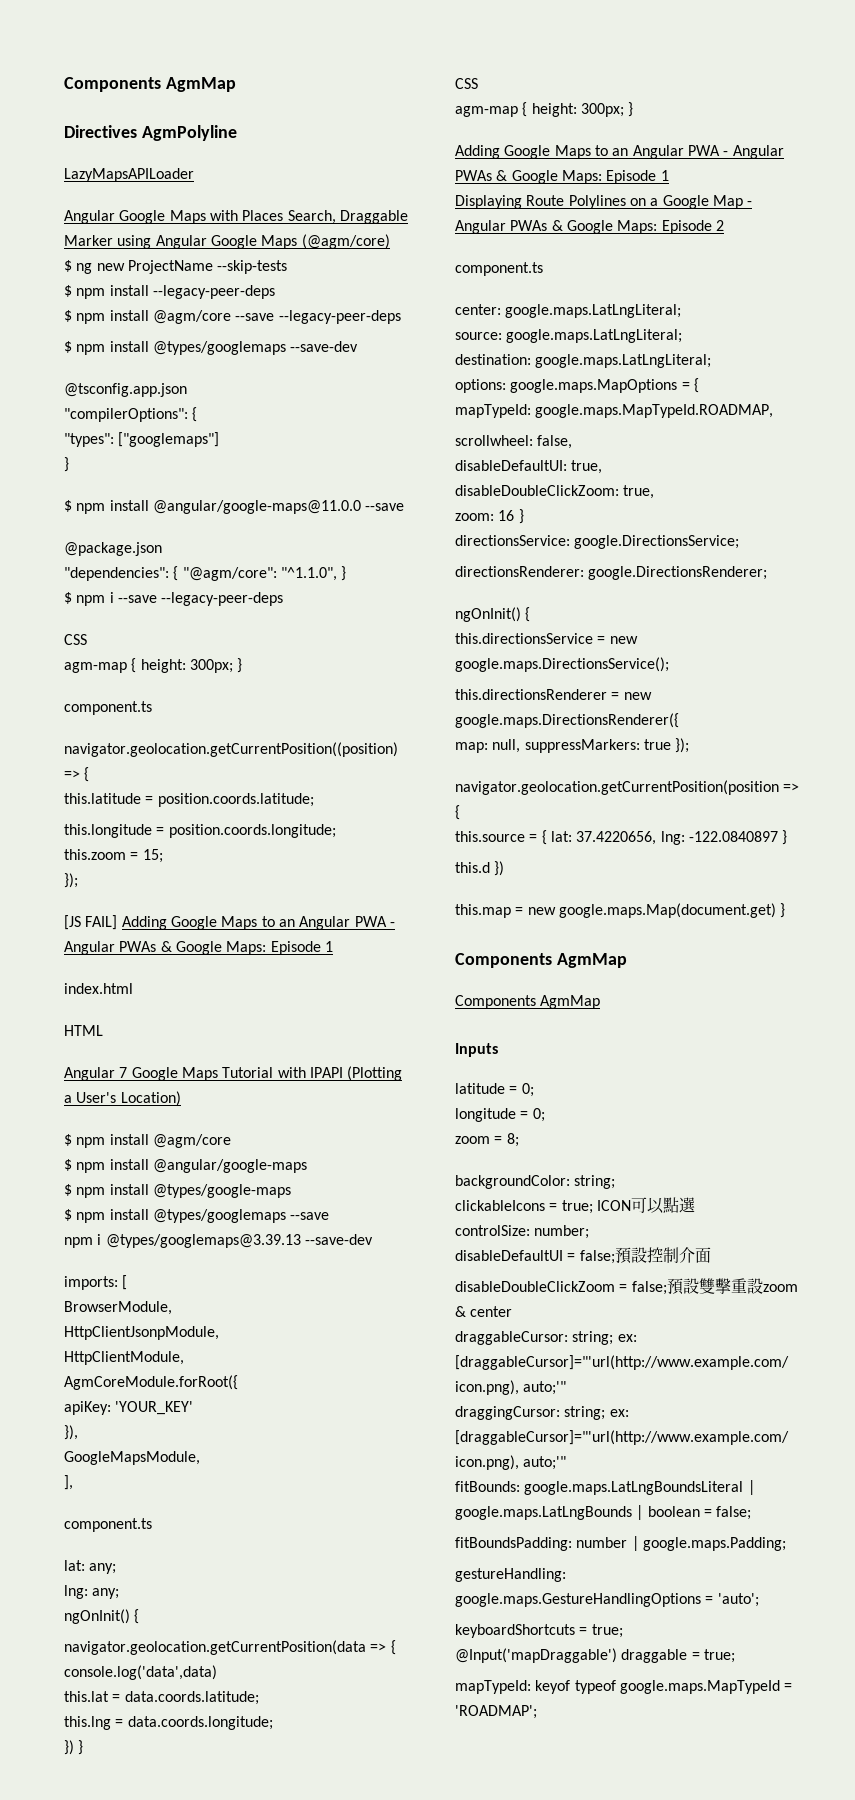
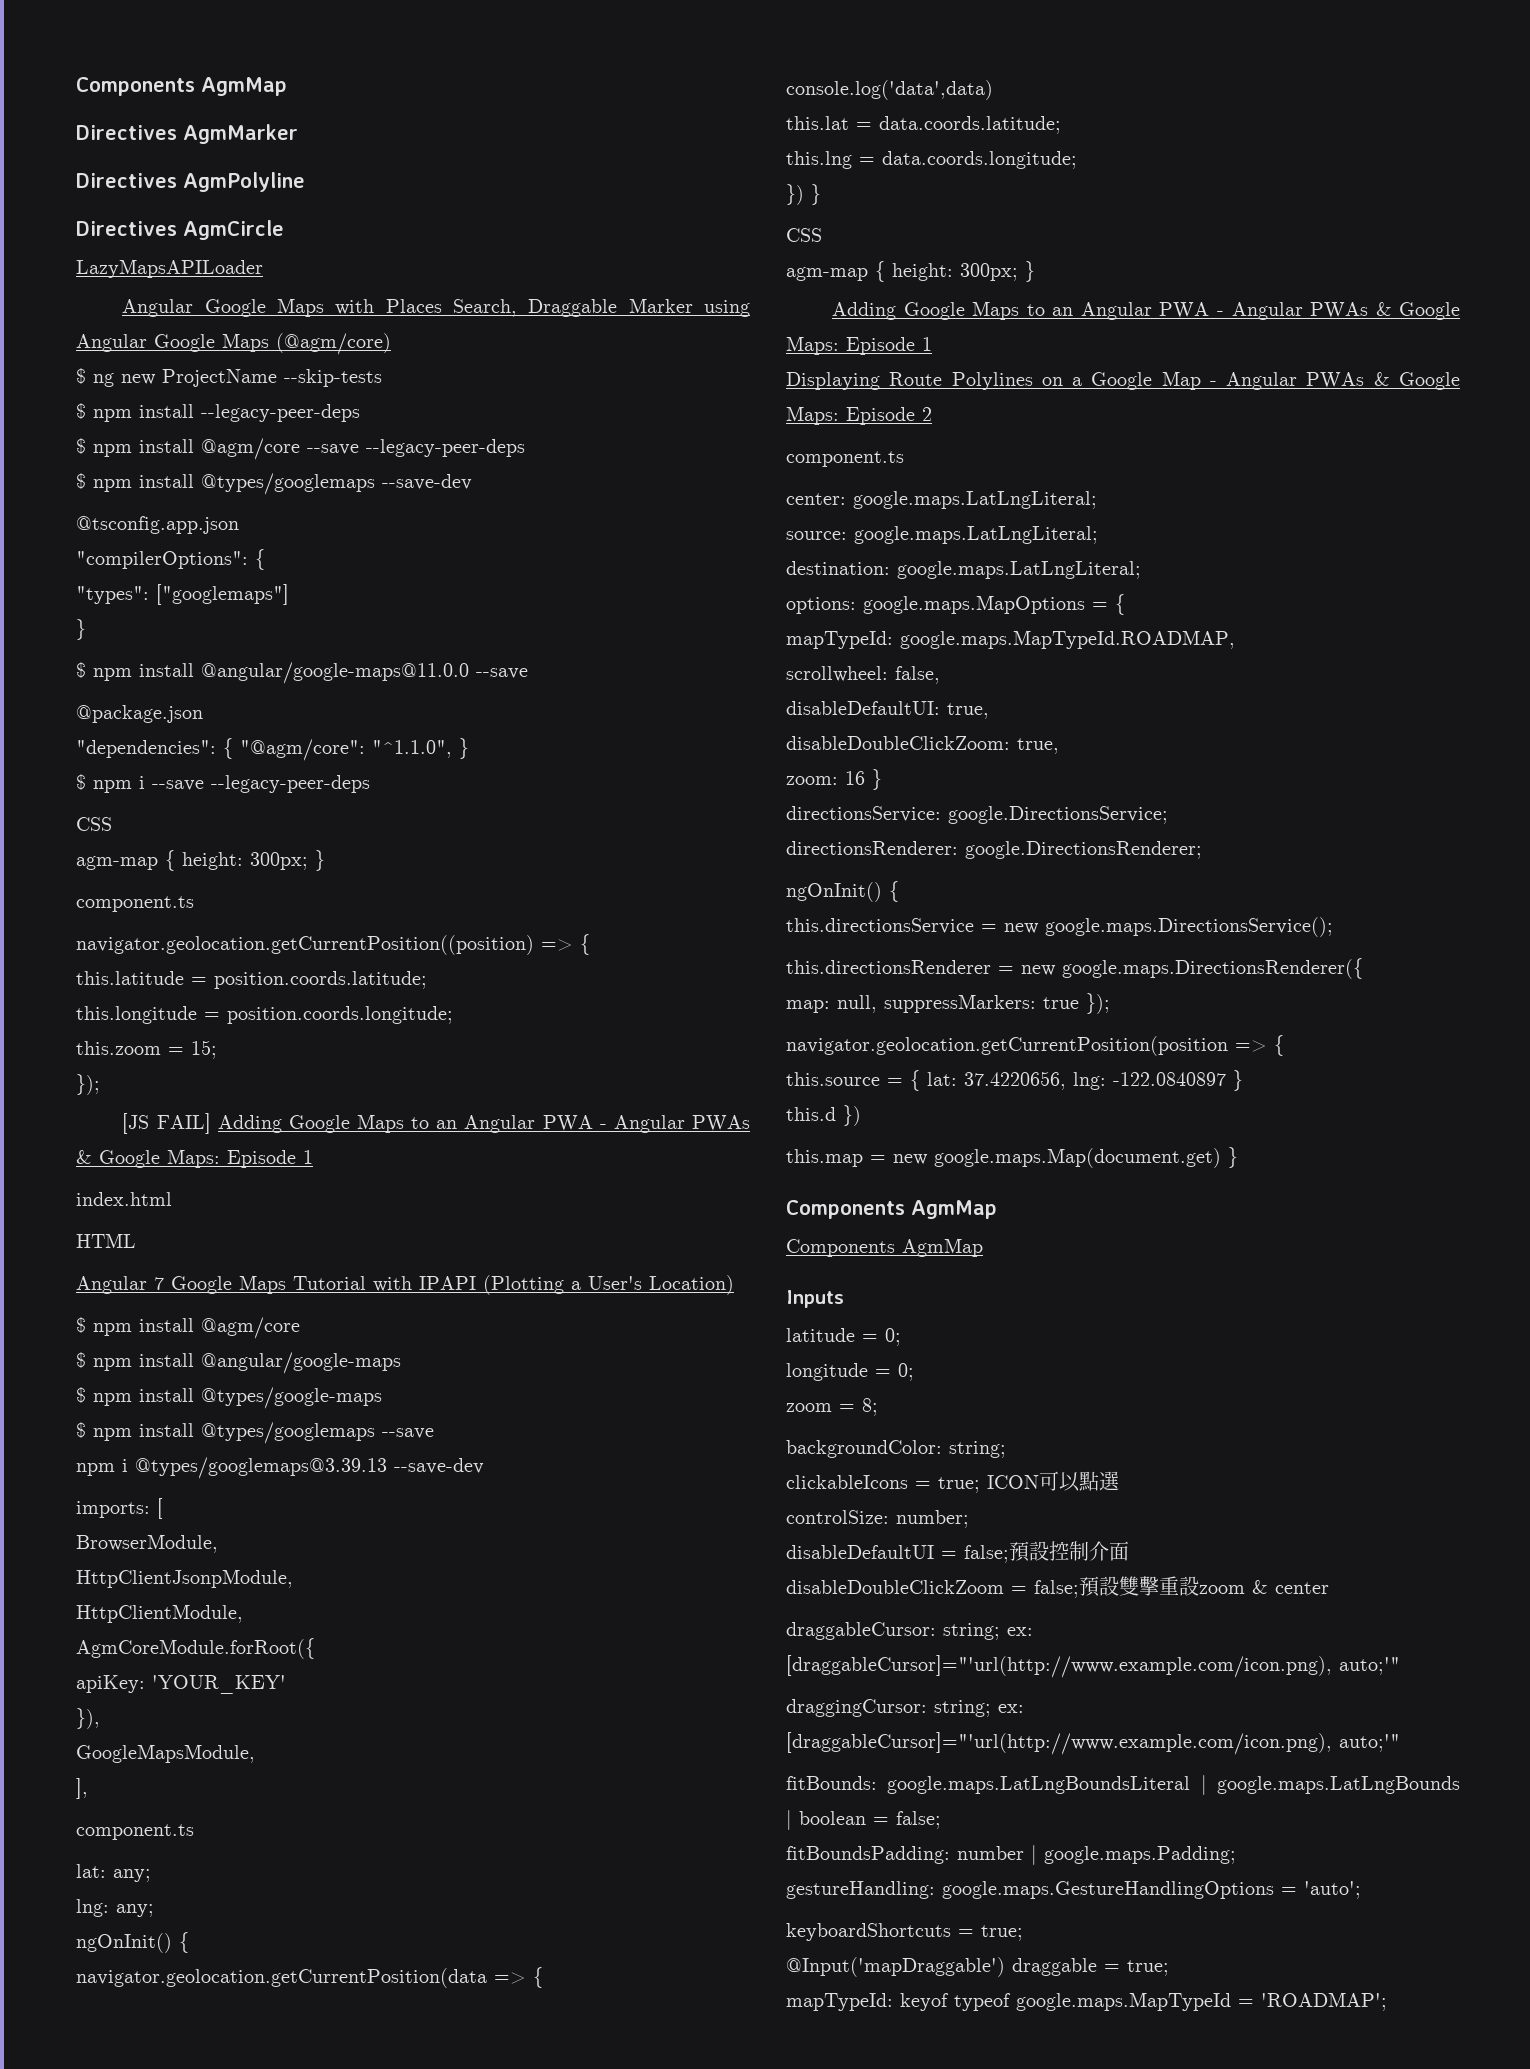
[64,77,236,92] Components AgmMap -> [76,77,287,96] [76,124,298,144] Components AgmMap // Directives AgmMarker
(237, 133) none -> [76,220,284,240] // Directives AgmCircle

